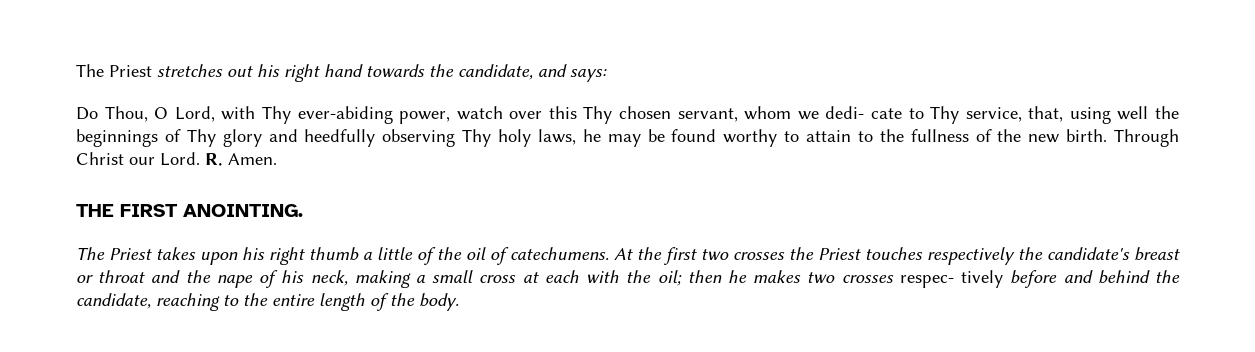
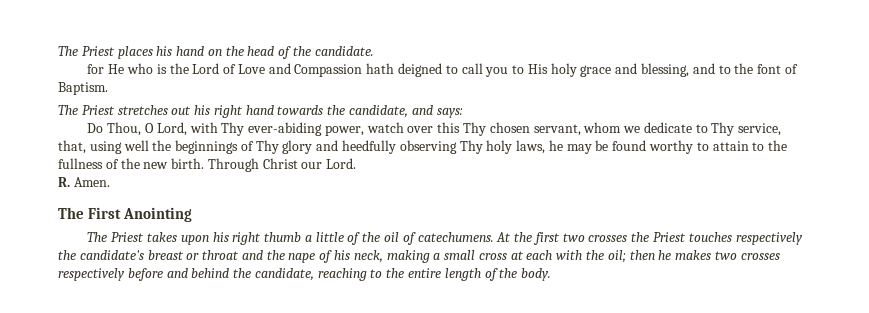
[76,64,152,77] The Priest -> [58,46,374,59] [87,63,798,77] [58,82,108,95] [58,105,115,115] The Priest places his hand on the head of the candidate. // for He who is the Lord of Love and Compassion hath deigned to call you to His holy grace and blessing, and to the font of Baptism. // The Priest
[825,106,902,119] dedi- cate -> [643,122,692,133] dedicate
(200, 159) none -> (357, 163) //
[76,204,303,217] THE FIRST ANOINTING. -> [58,207,192,222] The First Anointing
[899,270,1004,288] respec- tively -> [58,268,125,281] respectively

